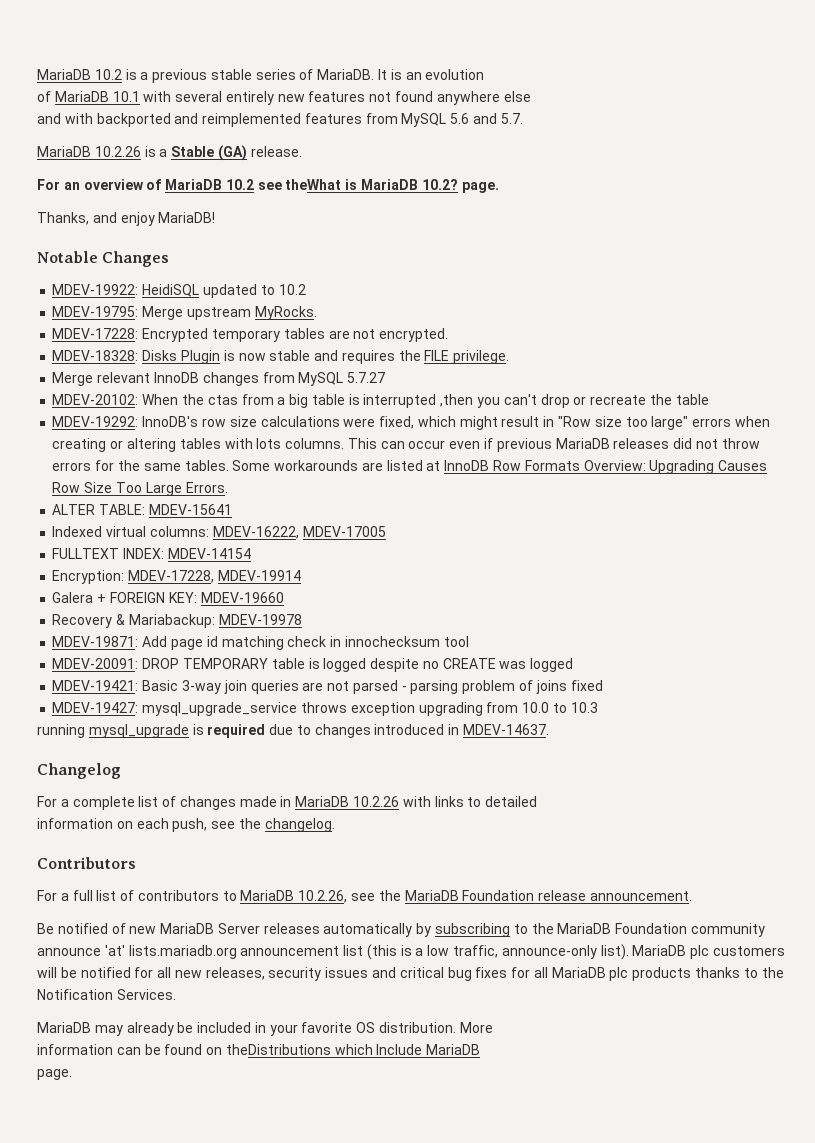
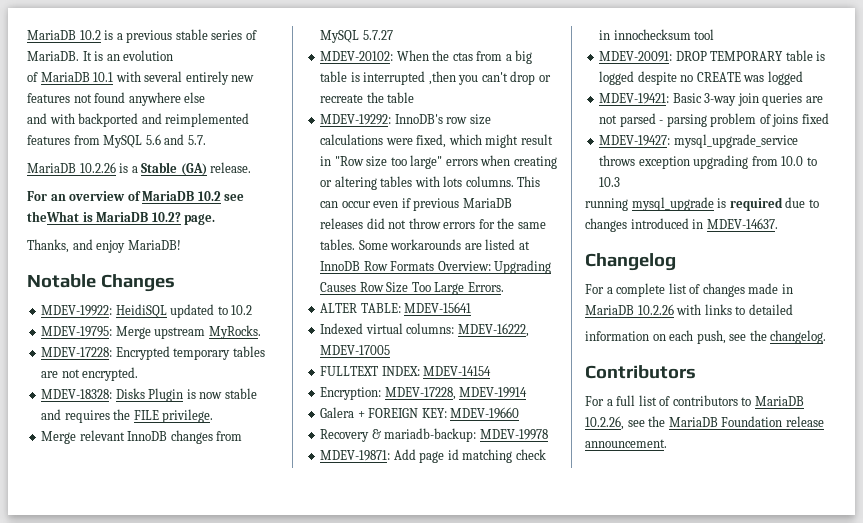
[128,614,215,628] Mariabackup: -> [384,428,477,442] mariadb-backup:
[37,923,765,937] [37,944,785,960] [37,967,784,981] [37,989,176,1000] [37,1022,493,1036] [37,1044,481,1055] [37,1069,72,1080] // Be notified of new MariaDB Server releases automatically by subscribing to the MariaDB Foundation community announce 'at' lists.mariadb.org announcement list (this is a low traffic, announce-only list). MariaDB plc customers will be notified for all new releases, security issues and critical bug fixes for all MariaDB plc products thanks to the Notification Services. // MariaDB may already be included in your favorite OS distribution. More // information can be found on theDistributions which Include MariaDB // page. -> (667, 443) none

